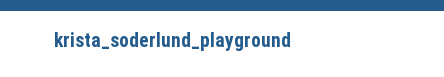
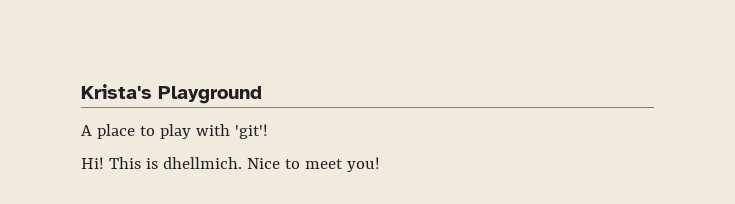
[54,32,291,51] krista_soderlund_playground -> [81,84,262,104] [81,124,268,139] [81,157,380,172] Krista's Playground // A place to play with 'git'! // Hi! This is dhellmich. Nice to meet you!

